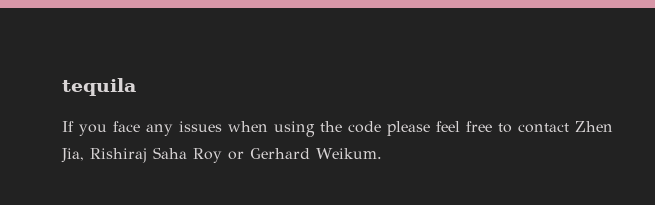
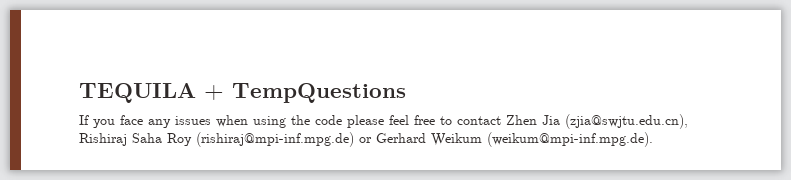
[62,78,136,96] tequila -> [79,83,406,103] TEQUILA + TempQuestions
[61,148,84,163] Jia, -> [542,114,688,129] Jia (zjia@swjtu.edu.cn),
(222, 155) none -> [196,132,354,147] (rishiraj@mpi-inf.mpg.de)
[316,148,382,159] Weikum. -> [431,132,653,147] Weikum (weikum@mpi-inf.mpg.de).

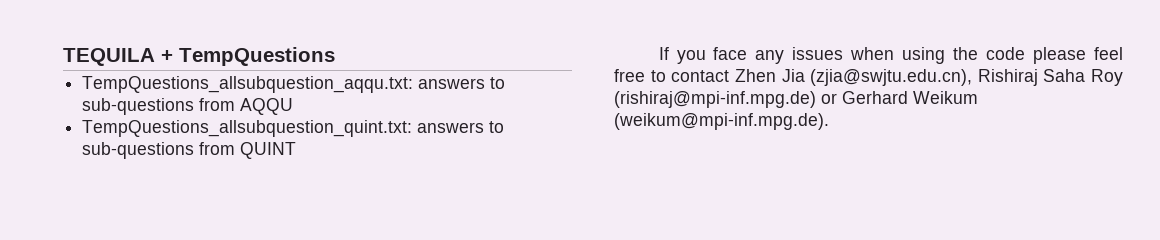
(406, 93) none -> [82,76,506,93] [82,98,294,115] [82,120,505,137] [82,142,297,159] // TempQuestions_allsubquestion_aqqu.txt: answers to sub-questions from AQQU // TempQuestions_allsubquestion_quint.txt: answers to sub-questions from QUINT

